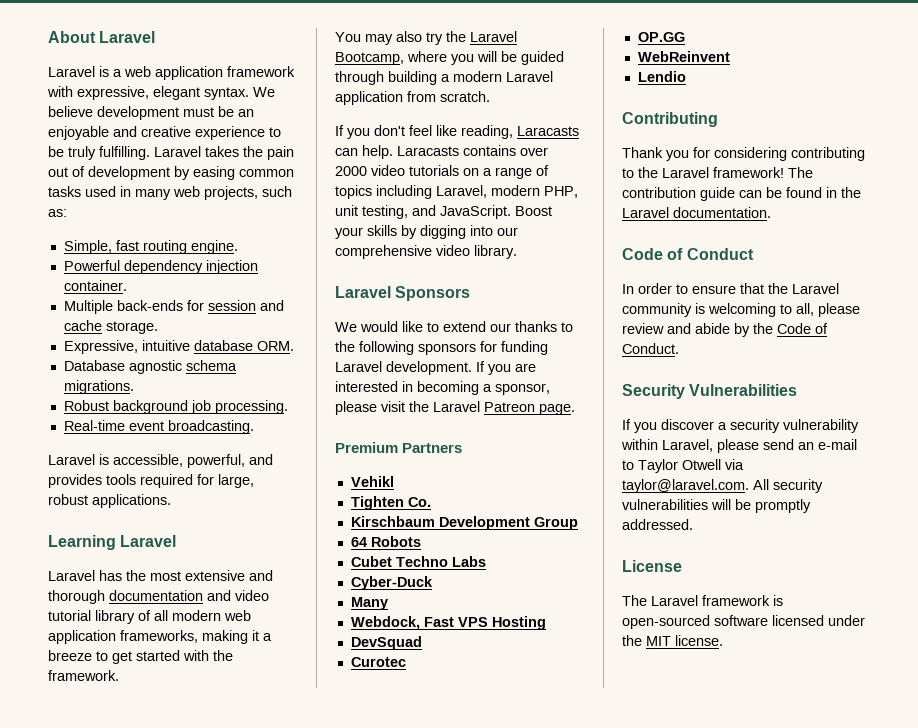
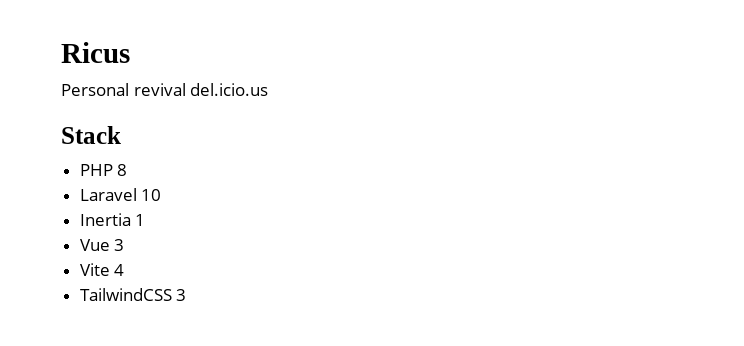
[48,31,156,43] [48,66,295,80] [47,86,275,100] [48,106,254,120] [48,126,281,140] [48,146,294,160] [48,166,294,180] [48,186,292,200] [48,209,67,217] [63,240,238,254] [63,260,258,274] [63,280,127,291] [63,300,284,314] [63,320,158,334] [63,340,294,354] [63,360,237,374] [63,380,134,394] [63,400,288,414] [63,420,254,434] [48,454,273,468] [48,474,254,488] [48,494,171,508] [48,535,177,550] [48,570,273,581] [48,590,269,604] [48,610,251,624] [48,630,272,644] [48,650,233,664] [48,670,119,681] [335,31,517,45] [335,51,564,65] [335,71,553,85] [335,91,490,105] [335,125,579,139] [335,145,548,159] [335,165,549,179] [335,185,578,199] [335,205,552,219] [335,225,518,239] [335,245,517,259] [335,286,471,301] [335,321,573,332] [335,341,548,355] [335,361,536,375] [335,381,550,395] [335,401,575,415] [335,442,463,453] [350,476,394,487] [350,496,431,510] [350,516,578,530] [350,536,421,547] [350,556,486,567] [350,576,433,590] [350,597,388,610] [350,616,546,630] [350,636,422,650] [350,657,406,667] [637,32,685,42] [637,51,730,62] [637,71,686,82] [622,112,718,127] [622,147,865,161] [622,167,813,178] [622,187,861,201] [622,207,771,218] [622,248,754,260] [622,283,839,294] [622,303,860,317] [622,323,828,337] [622,343,679,354] [622,384,798,399] [622,419,859,433] [621,439,857,453] [622,459,744,473] [622,479,823,493] [622,499,811,513] [622,519,693,530] [622,560,682,572] [622,595,783,606] [622,615,865,629] [622,635,723,646] About Laravel // Laravel is a web application framework with expressive, elegant syntax. We believe development must be an enjoyable and creative experience to be truly fulfilling. Laravel takes the pain out of development by easing common tasks used in many web projects, such as: // Simple, fast routing engine. // Powerful dependency injection container. // Multiple back-ends for session and cache storage. // Expressive, intuitive database ORM. // Database agnostic schema migrations. // Robust background job processing. // Real-time event broadcasting. // Laravel is accessible, powerful, and provides tools required for large, robust applications. // Learning Laravel // Laravel has the most extensive and thorough documentation and video tutorial library of all modern web application frameworks, making it a breeze to get started with the framework. // You may also try the Laravel Bootcamp, where you will be guided through building a modern Laravel application from scratch. // If you don't feel like reading, Laracasts can help. Laracasts contains over 2000 video tutorials on a range of topics including Laravel, modern PHP, unit testing, and JavaScript. Boost your skills by digging into our comprehensive video library. // Laravel Sponsors // We would like to extend our thanks to the following sponsors for funding Laravel development. If you are interested in becoming a sponsor, please visit the Laravel Patreon page. // Premium Partners // Vehikl // Tighten Co. // Kirschbaum Development Group // 64 Robots // Cubet Techno Labs // Cyber-Duck // Many // Webdock, Fast VPS Hosting // DevSquad // Curotec // OP.GG // WebReinvent // Lendio // Contributing // Thank you for considering contributing to the Laravel framework! The contribution guide can be found in the Laravel documentation. // Code of Conduct // In order to ensure that the Laravel community is welcoming to all, please review and abide by the Code of Conduct. // Security Vulnerabilities // If you discover a security vulnerability within Laravel, please send an e-mail to Taylor Otwell via taylor@laravel.com. All security vulnerabilities will be promptly addressed. // License // The Laravel framework is open-sourced software licensed under the MIT license. -> [61,42,130,63] [61,83,269,96] [61,126,121,144] [79,164,128,176] [79,188,162,201] [79,213,146,226] [79,239,125,251] [79,263,125,276] [79,288,187,301] Ricus // Personal revival del.icio.us // Stack // PHP 8 // Laravel 10 // Inertia 1 // Vue 3 // Vite 4 // TailwindCSS 3

